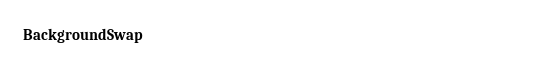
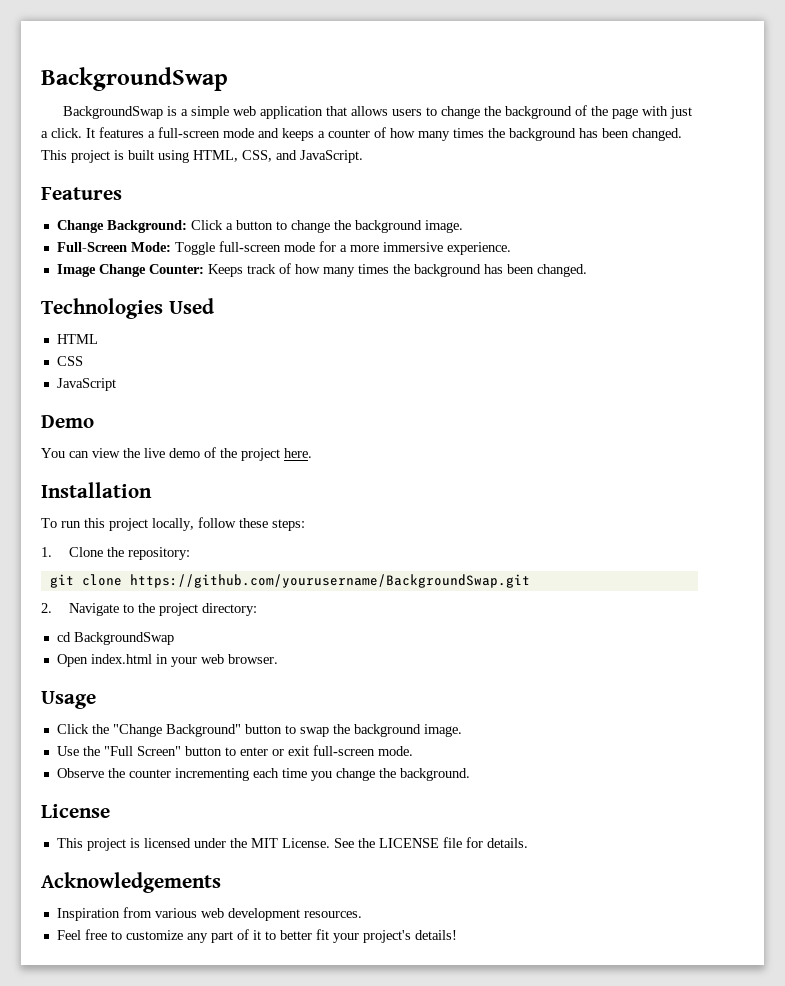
[23,28,143,43] BackgroundSwap -> [41,67,228,91] [62,105,692,119] [41,127,682,141] [41,150,363,163] [41,187,122,200] [56,220,463,233] [56,241,511,255] [56,263,587,277] [41,298,214,319] [56,334,98,344] [56,356,83,366] [56,378,116,391] [41,415,94,428] [41,447,312,461] [41,482,152,498] [41,517,305,531] [41,547,191,560] [49,574,530,588] [41,603,258,616] [56,632,174,645] [56,654,278,667] [41,691,96,709] [56,724,462,737] [56,745,413,756] [56,768,470,781] [41,804,110,818] [56,837,528,851] [41,872,221,893] [56,907,362,921] [56,929,457,943] BackgroundSwap // BackgroundSwap is a simple web application that allows users to change the background of the page with just a click. It features a full-screen mode and keeps a counter of how many times the background has been changed. This project is built using HTML, CSS, and JavaScript. // Features // Change Background: Click a button to change the background image. // Full-Screen Mode: Toggle full-screen mode for a more immersive experience. // Image Change Counter: Keeps track of how many times the background has been changed. // Technologies Used // HTML // CSS // JavaScript // Demo // You can view the live demo of the project here. // Installation // To run this project locally, follow these steps: // 1. Clone the repository: // git clone https://github.com/yourusername/BackgroundSwap.git // 2. Navigate to the project directory: // cd BackgroundSwap // Open index.html in your web browser. // Usage // Click the "Change Background" button to swap the background image. // Use the "Full Screen" button to enter or exit full-screen mode. // Observe the counter incrementing each time you change the background. // License // This project is licensed under the MIT License. See the LICENSE file for details. // Acknowledgements // Inspiration from various web development resources. // Feel free to customize any part of it to better fit your project's details!

